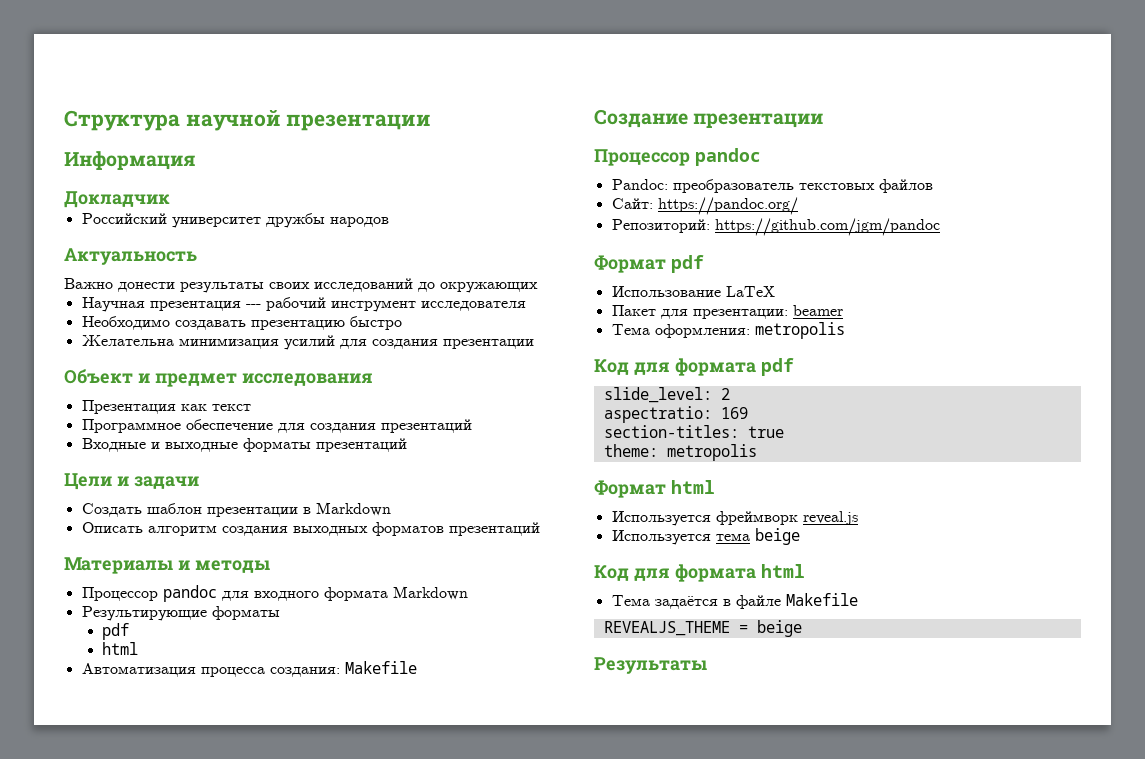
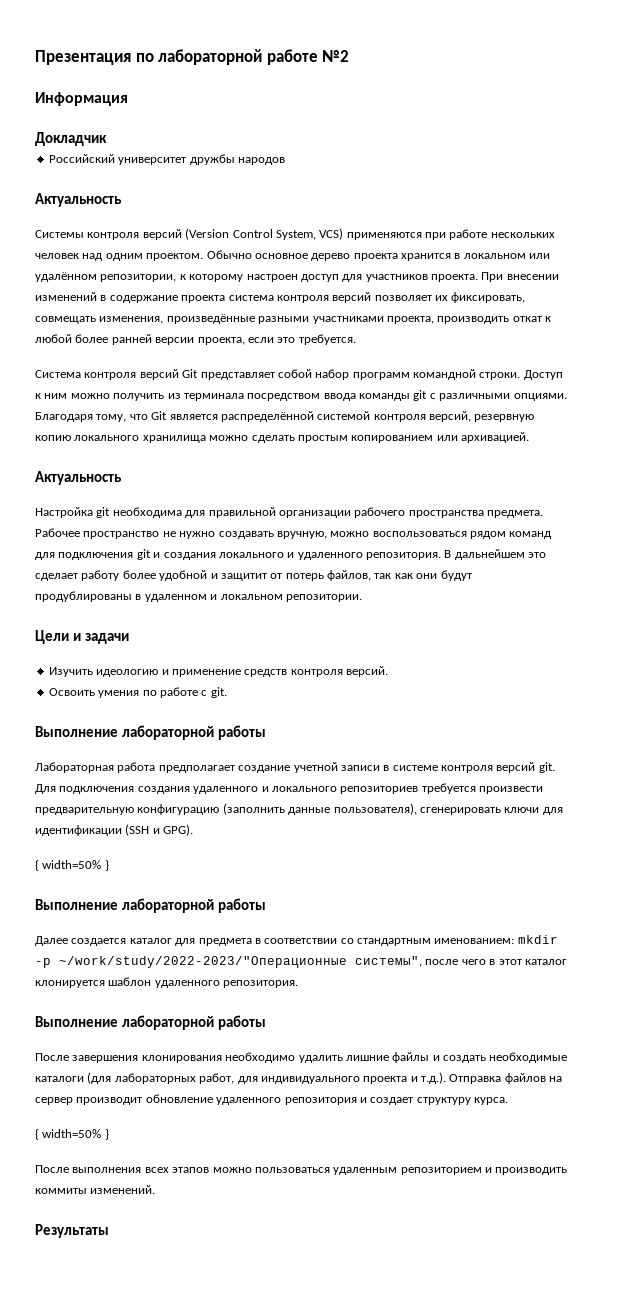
[64,110,432,131] Структура научной презентации -> [35,49,350,65] Презентация по лабораторной работе №2
[64,278,538,293] [81,297,526,312] [81,316,402,330] [81,335,534,350] [64,369,373,387] [81,400,251,414] [81,419,472,433] [81,438,407,452] [64,473,199,490] [81,502,391,517] [81,522,540,536] [64,557,270,574] [81,585,468,602] [81,606,280,621] [102,623,130,640] [102,642,139,655] [81,661,417,677] [594,109,824,128] [594,148,761,166] [611,179,933,193] [611,197,798,215] [611,218,940,236] [594,255,704,273] [611,286,775,297] [611,305,843,319] [611,322,845,339] [594,358,794,376] [603,387,730,403] [603,406,748,423] [603,425,784,438] [603,444,757,461] [594,480,715,498] [611,511,858,526] [611,528,800,545] [594,564,805,582] [611,593,858,609] [603,620,802,637] Важно донести результаты своих исследований до окружающих // Научная презентация --- рабочий инструмент исследователя // Необходимо создавать презентацию быстро // Желательна минимизация усилий для создания презентации // Объект и предмет исследования // Презентация как текст // Программное обеспечение для создания презентаций // Входные и выходные форматы презентаций // Цели и задачи // Создать шаблон презентации в Markdown // Описать алгоритм создания выходных форматов презентаций // Материалы и методы // Процессор pandoc для входного формата Markdown // Результирующие форматы // pdf // html // Автоматизация процесса создания: Makefile // Создание презентации // Процессор pandoc // Pandoc: преобразователь текстовых файлов // Сайт: https://pandoc.org/ // Репозиторий: https://github.com/jgm/pandoc // Формат pdf // Использование LaTeX // Пакет для презентации: beamer // Тема оформления: metropolis // Код для формата pdf // slide_level: 2 // aspectratio: 169 // section-titles: true // theme: metropolis // Формат html // Используется фреймворк reveal.js // Используется тема beige // Код для формата html // Тема задаётся в файле Makefile // REVEALJS_THEME = beige -> [35,228,555,240] [35,250,551,261] [35,272,559,282] [35,292,526,303] [35,314,551,324] [35,334,356,345] [35,369,563,380] [35,390,567,401] [35,411,535,422] [35,432,529,443] [35,471,122,485] [35,507,543,518] [35,528,553,539] [35,549,547,560] [35,570,472,581] [35,591,362,602] [35,630,129,644] [48,666,388,677] [48,687,227,698] [35,725,266,740] [35,762,555,773] [35,783,543,794] [35,803,563,815] [35,824,194,836] [35,860,109,871] [35,898,266,913] [35,935,558,946] [35,956,567,968] [35,977,299,988] [35,1015,266,1030] [35,1052,568,1063] [35,1072,563,1084] [35,1094,508,1105] [35,1129,109,1140] [35,1165,568,1175] [35,1185,156,1194] Системы контроля версий (Version Control System, VCS) применяются при работе нескольких человек над одним проектом. Обычно основное дерево проекта хранится в локальном или удалённом репозитории, к которому настроен доступ для участников проекта. При внесении изменений в содержание проекта система контроля версий позволяет их фиксировать, совмещать изменения, произведённые разными участниками проекта, производить откат к любой более ранней версии проекта, если это требуется. // Система контроля версий Git представляет собой набор программ командной строки. Доступ к ним можно получить из терминала посредством ввода команды git с различными опциями. Благодаря тому, что Git является распределённой системой контроля версий, резервную копию локального хранилища можно сделать простым копированием или архивацией. // Актуальность // Настройка git необходима для правильной организации рабочего пространства предмета. Рабочее пространство не нужно создавать вручную, можно воспользоваться рядом команд для подключения git и создания локального и удаленного репозитория. В дальнейшем это сделает работу более удобной и защитит от потерь файлов, так как они будут продублированы в удаленном и локальном репозитории. // Цели и задачи // Изучить идеологию и применение средств контроля версий. // Освоить умения по работе с git. // Выполнение лабораторной работы // Лабораторная работа предполагает создание учетной записи в системе контроля версий git. Для подключения создания удаленного и локального репозиториев требуется произвести предварительную конфигурацию (заполнить данные пользователя), сгенерировать ключи для идентификации (SSH и GPG). // { width=50% } // Выполнение лабораторной работы // Далее создается каталог для предмета в соответствии со стандартным именованием: mkdir -p ~/work/study/2022-2023/"Операционные системы", после чего в этот каталог клонируется шаблон удаленного репозитория. // Выполнение лабораторной работы // После завершения клонирования необходимо удалить лишние файлы и создать необходимые каталоги (для лабораторных работ, для индивидуального проекта и т.д.). Отправка файлов на сервер производит обновление удаленного репозитория и создает структуру курса. // { width=50% } // После выполнения всех этапов можно пользоваться удаленным репозиторием и производить коммиты изменений.

